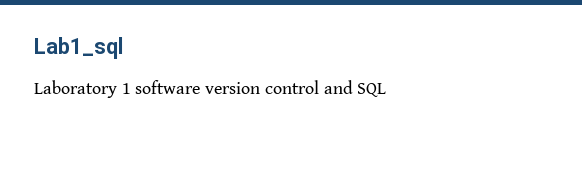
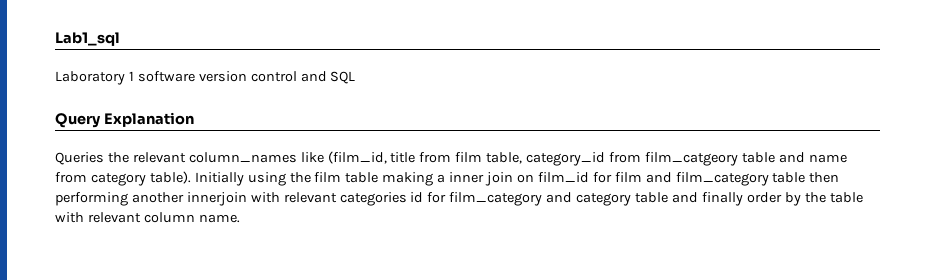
(387, 90) none -> [55,112,194,128] [55,151,847,166] [55,171,840,186] [55,192,863,206] [55,212,240,223] // Query Explanation // Queries the relevant column_names like (film_id, title from film table, category_id from film_catgeory table and name from category table). Initially using the film table making a inner join on film_id for film and film_category table then performing another innerjoin with relevant categories id for film_category and category table and finally order by the table with relevant column name.

